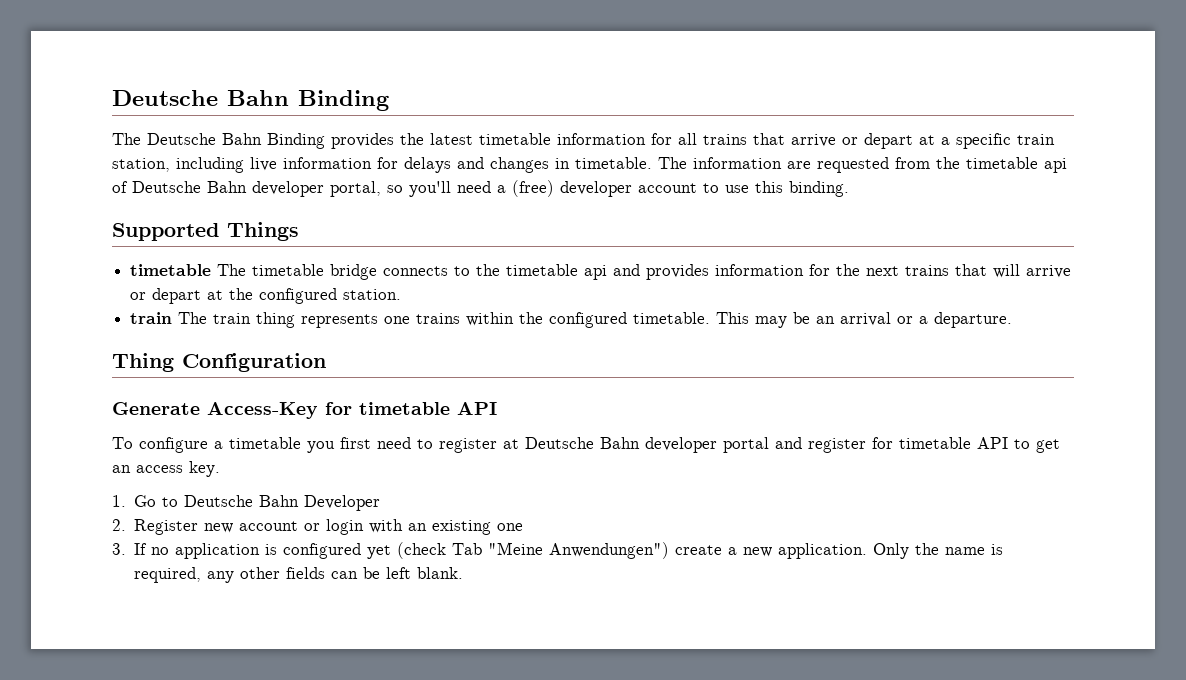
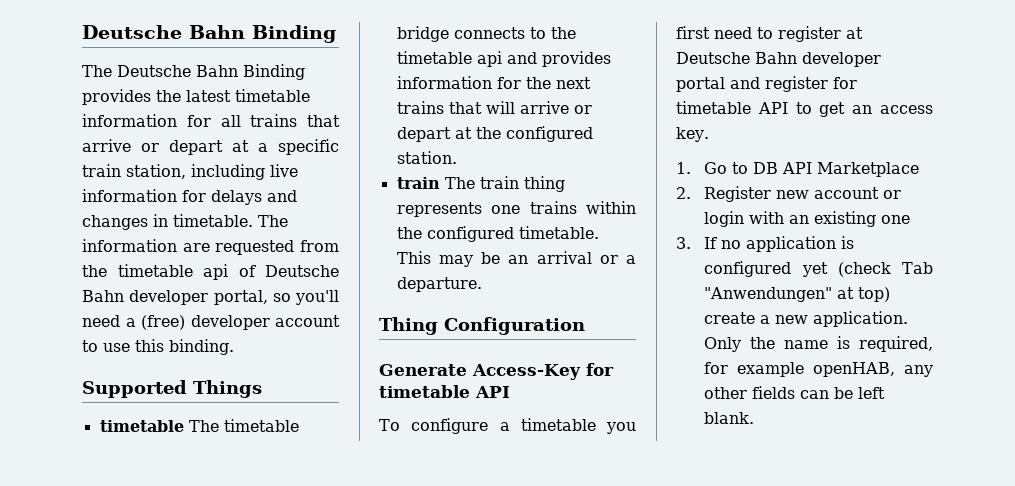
[184,495,381,511] Deutsche Bahn Developer -> [753,162,920,177] DB API Marketplace
[488,542,670,559] "Meine Anwendungen") -> [704,287,891,302] "Anwendungen" at top)
(202, 575) none -> [704,362,896,377] for example openHAB,

